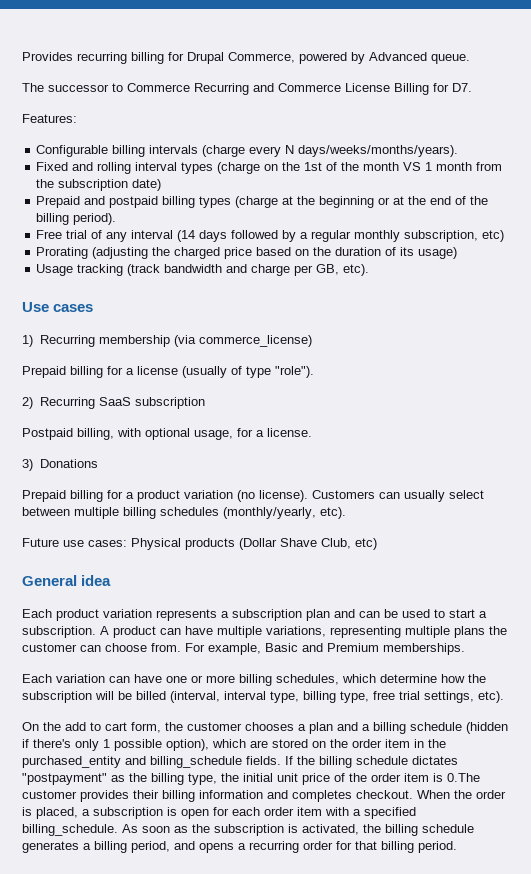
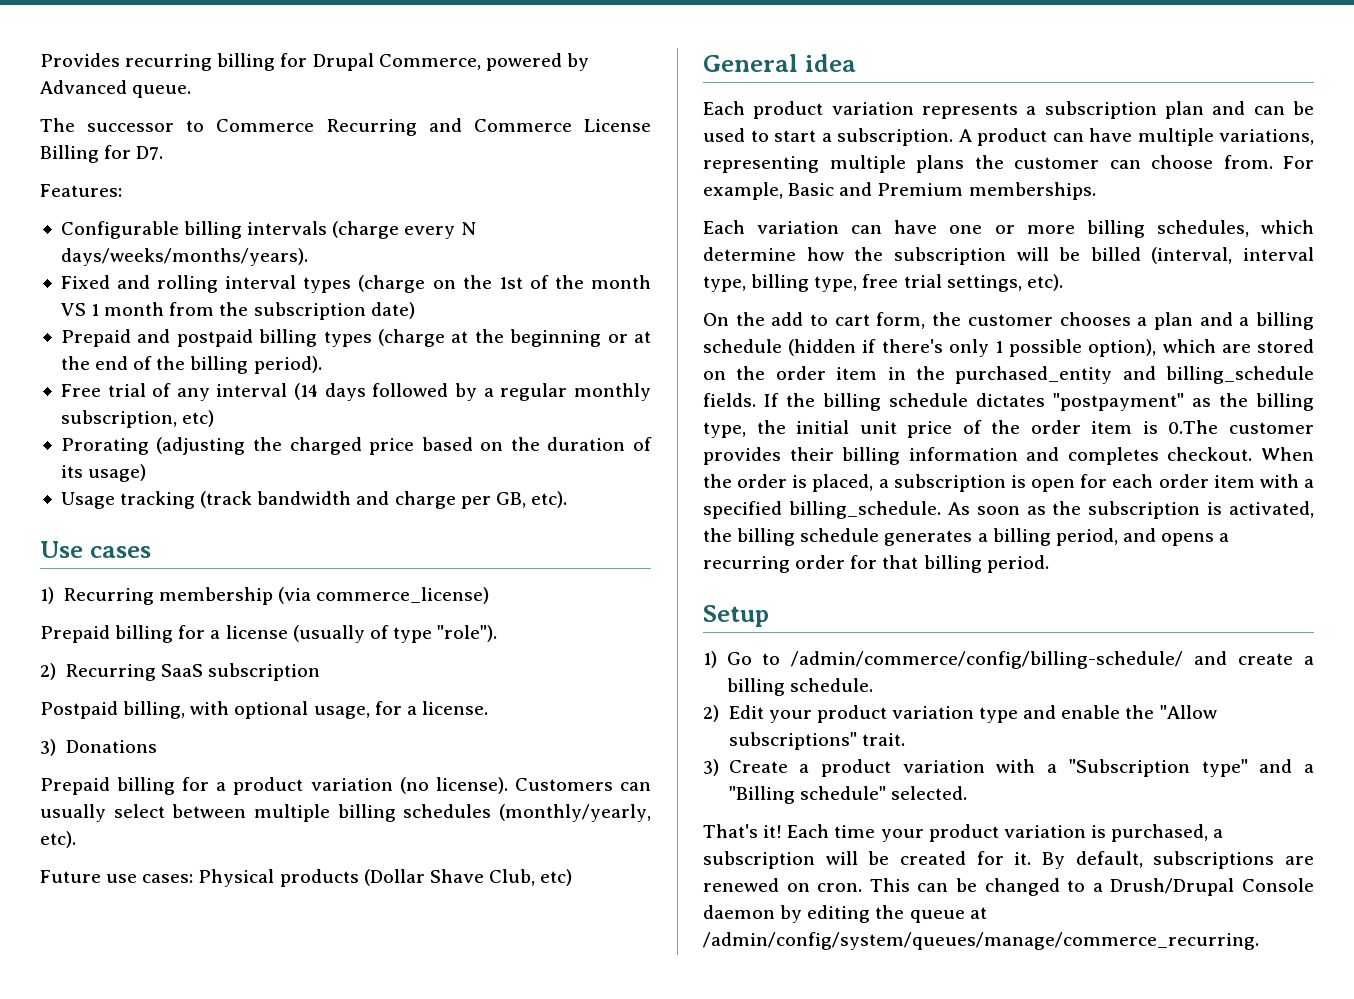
(457, 847) none -> [703,605,769,627] [703,651,1314,669] [726,678,873,696] [703,705,1217,723] [728,732,905,750] [703,759,1314,777] [728,786,967,804] [703,824,1224,842] [703,851,1314,869] [703,878,1314,896] [703,905,987,923] [703,932,1259,950] // Setup // 1) Go to /admin/commerce/config/billing-schedule/ and create a billing schedule. // 2) Edit your product variation type and enable the "Allow subscriptions" trait. // 3) Create a product variation with a "Subscription type" and a "Billing schedule" selected. // That's it! Each time your product variation is purchased, a subscription will be created for it. By default, subscriptions are renewed on cron. This can be changed to a Drush/Drupal Console daemon by editing the queue at /admin/config/system/queues/manage/commerce_recurring.

